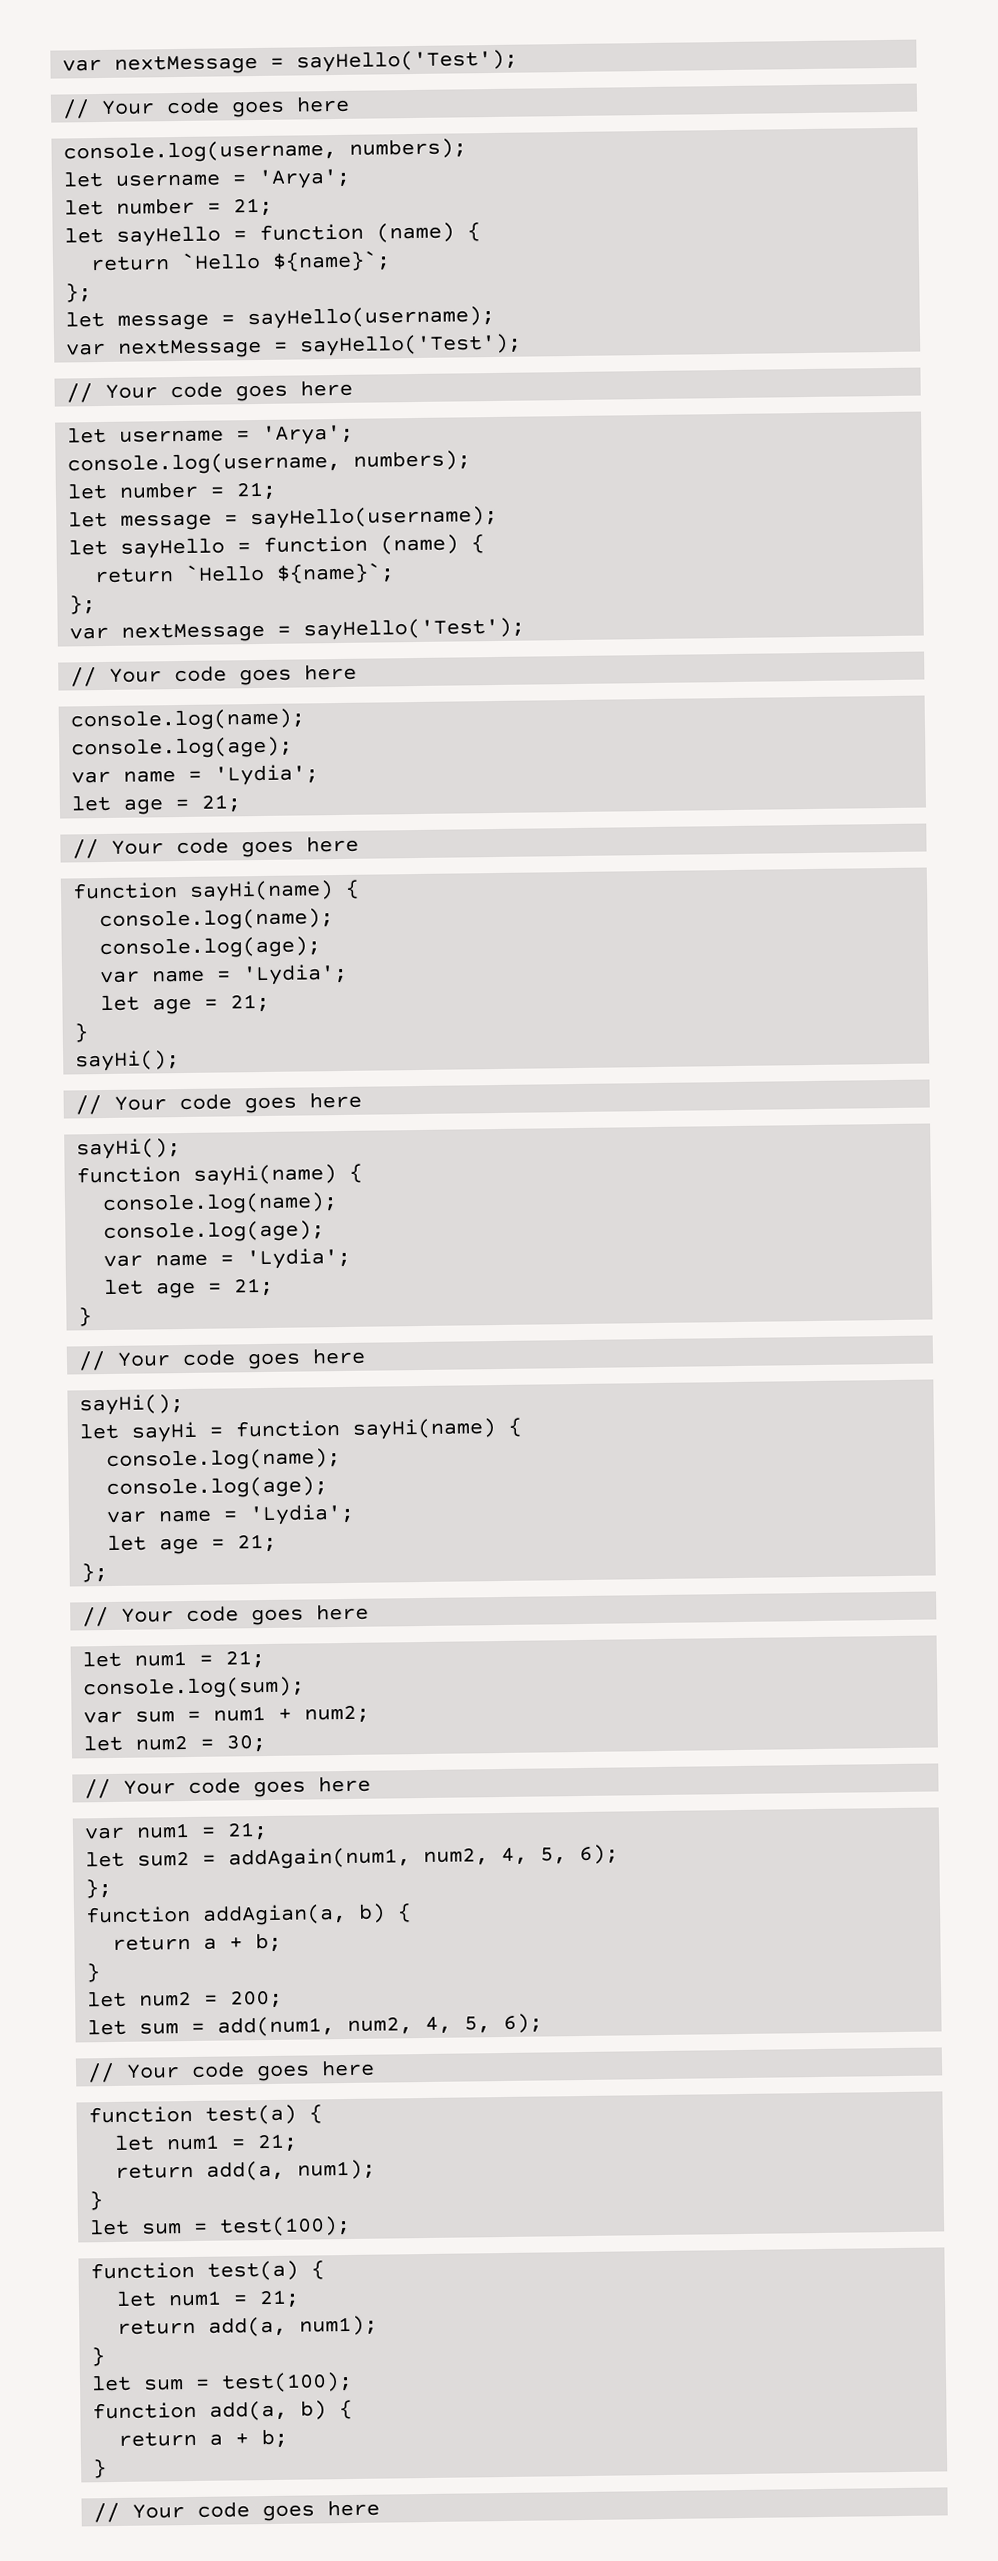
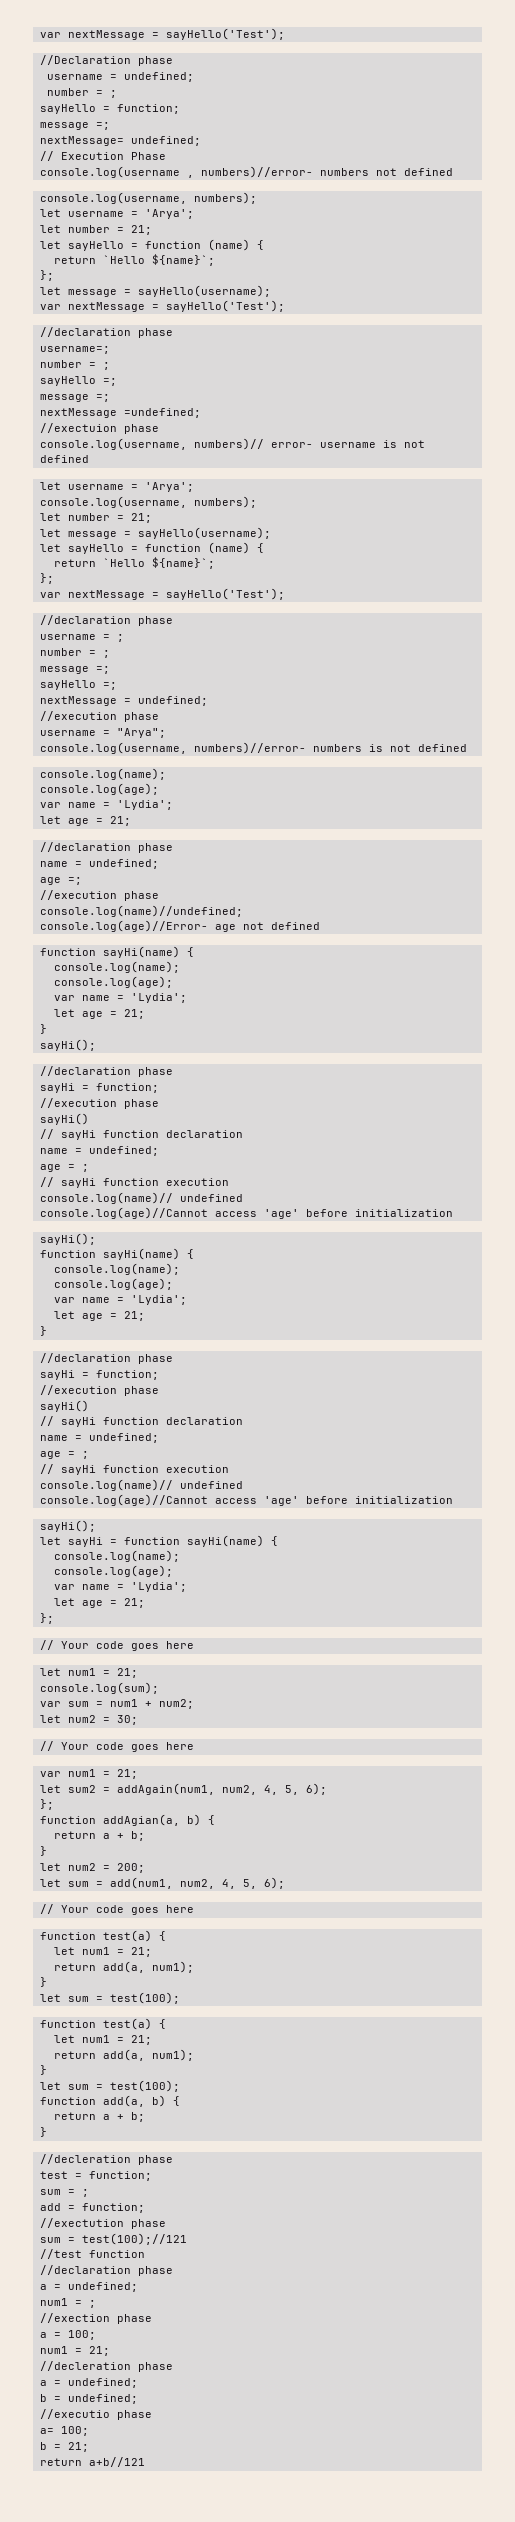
[62,49,518,75] [62,95,350,119] var nextMessage = sayHello('Test'); // // Your code goes here -> [39,28,285,40] [39,55,173,66] [46,72,194,82] [46,88,117,98] [39,104,180,114] [39,122,110,130] [39,136,201,146] [39,151,166,161] [39,166,453,178] var nextMessage = sayHello('Test'); // //Declaration phase // username = undefined; // number = ; // sayHello = function; // message =; // nextMessage= undefined; // // Execution Phase // console.log(username , numbers)//error- numbers not defined
[66,379,353,403] // Your code goes here -> [39,327,173,338] [39,346,110,354] [39,360,110,370] [39,376,117,386] [39,394,110,402] [39,408,201,418] [39,423,159,434] [39,438,425,450] [39,455,89,463] //declaration phase // username=; // number = ; // sayHello =; // message =; // nextMessage =undefined; // //exectuion phase // console.log(username, numbers)// error- username is not defined
[70,663,357,687] // Your code goes here -> [39,615,173,626] [39,634,124,642] [39,648,110,658] [39,666,110,674] [39,680,117,690] [39,696,208,706] [39,711,159,722] [39,728,166,738] [39,742,467,754] //declaration phase // username = ; // number = ; // message =; // sayHello =; // nextMessage = undefined; // //execution phase // username = "Arya"; // console.log(username, numbers)//error- numbers is not defined
[72,835,359,859] // Your code goes here -> [39,842,173,853] [39,859,159,869] [39,877,82,885] [39,890,159,901] [39,905,243,917] [39,920,320,932] //declaration phase // name = undefined; // age =; // //execution phase // console.log(name)//undefined; // console.log(age)//Error- age not defined
[75,1091,362,1115] // Your code goes here -> [39,1066,173,1077] [39,1083,159,1093] [39,1098,159,1109] [39,1113,89,1125] [39,1129,243,1140] [39,1146,159,1156] [39,1164,89,1172] [39,1177,229,1188] [39,1192,243,1204] [39,1207,453,1219] //declaration phase // sayHi = function; // //execution phase // sayHi() // // sayHi function declaration // name = undefined; // age = ; // // sayHi function execution // console.log(name)// undefined // console.log(age)//Cannot access 'age' before initialization
[78,1347,366,1371] // Your code goes here -> [39,1353,173,1364] [39,1370,159,1380] [39,1385,159,1396] [39,1400,89,1412] [39,1416,243,1427] [39,1433,159,1443] [39,1451,89,1459] [39,1464,229,1475] [39,1479,243,1491] [39,1494,453,1506] //declaration phase // sayHi = function; // //execution phase // sayHi() // // sayHi function declaration // name = undefined; // age = ; // // sayHi function execution // console.log(name)// undefined // console.log(age)//Cannot access 'age' before initialization
[93,2499,380,2523] // Your code goes here -> [39,2154,173,2165] [39,2171,152,2181] [39,2189,89,2197] [39,2203,145,2213] [39,2218,166,2229] [39,2233,187,2245] [39,2249,145,2259] [39,2265,173,2276] [39,2282,138,2292] [39,2298,96,2308] [39,2313,152,2324] [39,2330,96,2340] [39,2346,110,2356] [39,2361,173,2372] [39,2378,138,2388] [39,2394,138,2404] [39,2409,152,2420] [39,2426,89,2436] [39,2442,89,2452] [39,2457,145,2467] //decleration phase // test = function; // sum = ; // add = function; // //exectution phase // sum = test(100);//121 // //test function // //declaration phase // a = undefined; // num1 = ; // //exection phase // a = 100; // num1 = 21; // //decleration phase // a = undefined; // b = undefined; // //executio phase // a= 100; // b = 21; // return a+b//121

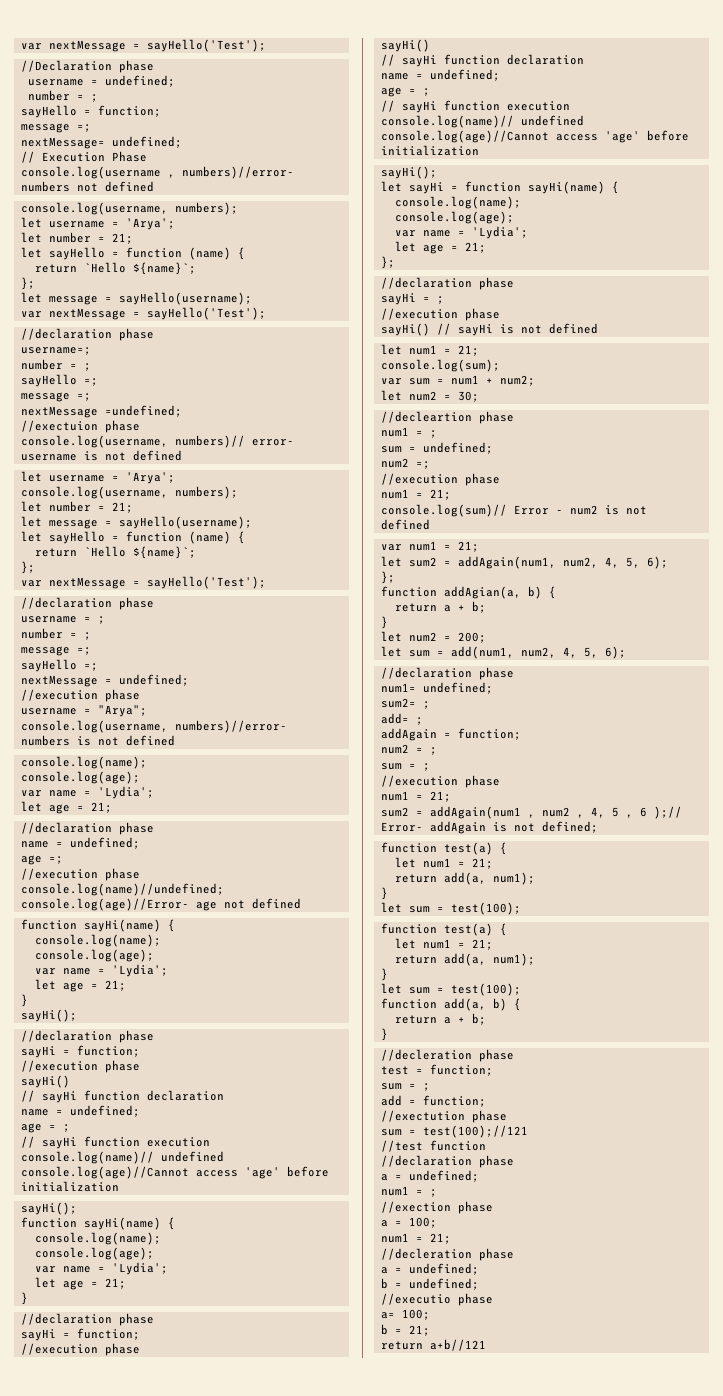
[39,1640,194,1651] // Your code goes here -> [380,277,514,290] [380,293,444,305] [380,308,500,321] [380,323,598,336] //declaration phase // sayHi = ; // //execution phase // sayHi() // sayHi is not defined
[39,1741,194,1752] // Your code goes here -> [380,411,514,424] [380,427,437,438] [380,442,493,454] [380,458,430,469] [380,473,500,486] [380,489,451,500] [380,504,647,517] [380,519,430,530] //decleartion phase // num1 = ; // sum = undefined; // num2 =; // //execution phase // num1 = 21; // console.log(sum)// Error - num2 is not defined
[39,1904,194,1915] // Your code goes here -> [380,667,514,680] [380,682,493,694] [380,698,430,709] [380,713,423,725] [380,728,521,741] [380,744,437,755] [380,763,430,771] [380,775,500,788] [380,791,451,802] [380,806,682,819] [380,821,598,834] //declaration phase // num1= undefined; // sum2= ; // add= ; // addAgain = function; // num2 = ; // sum = ; // //execution phase // num1 = 21; // sum2 = addAgain(num1 , num2 , 4, 5 , 6 );// Error- addAgain is not defined;

